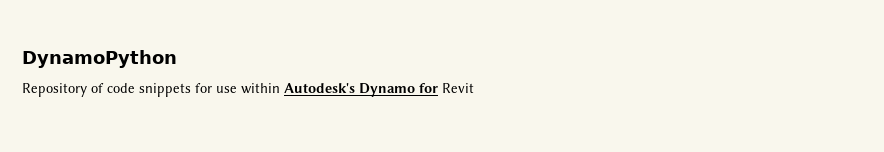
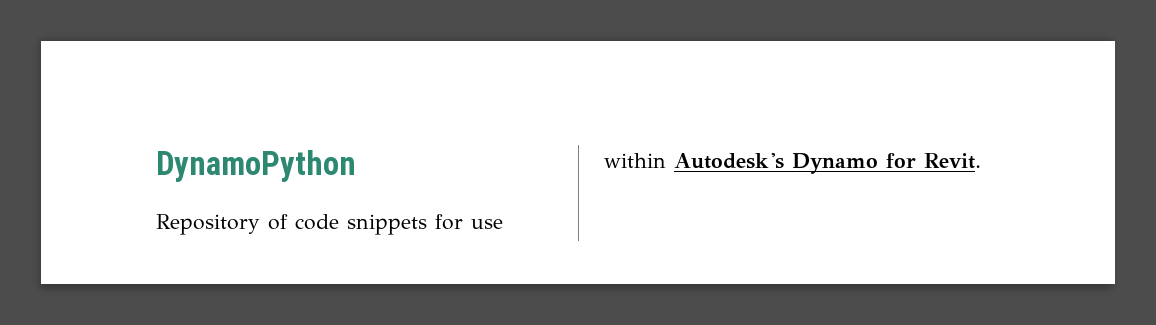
[442,83,474,93] Revit -> [924,153,981,169] Revit.

